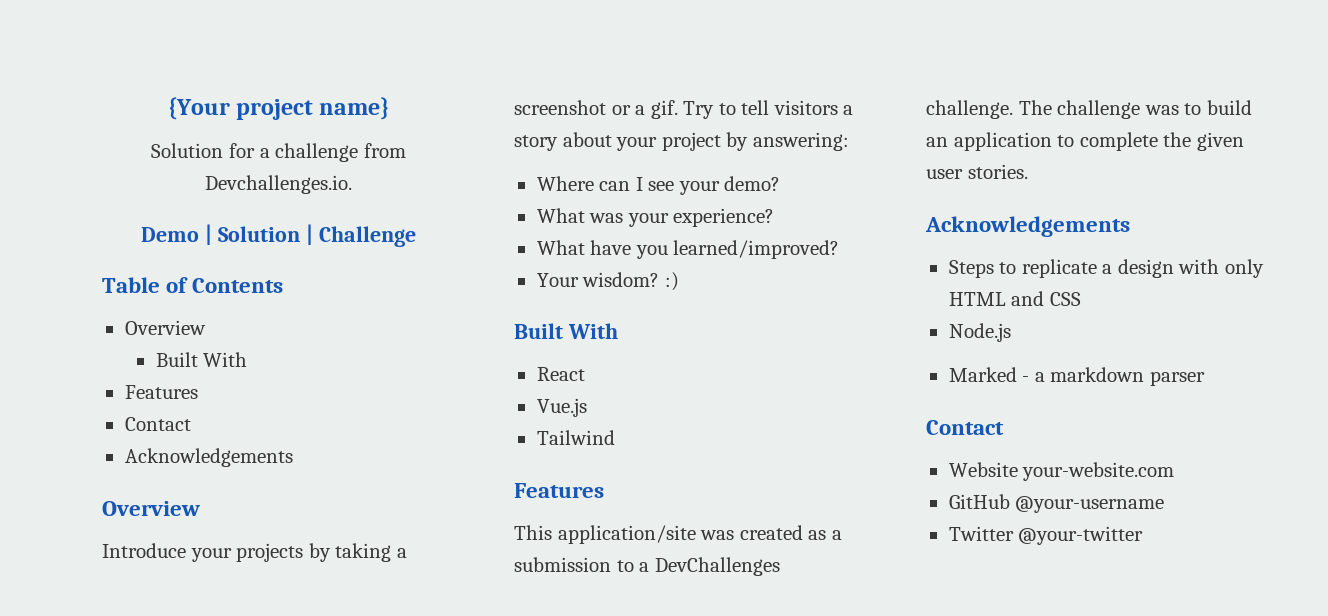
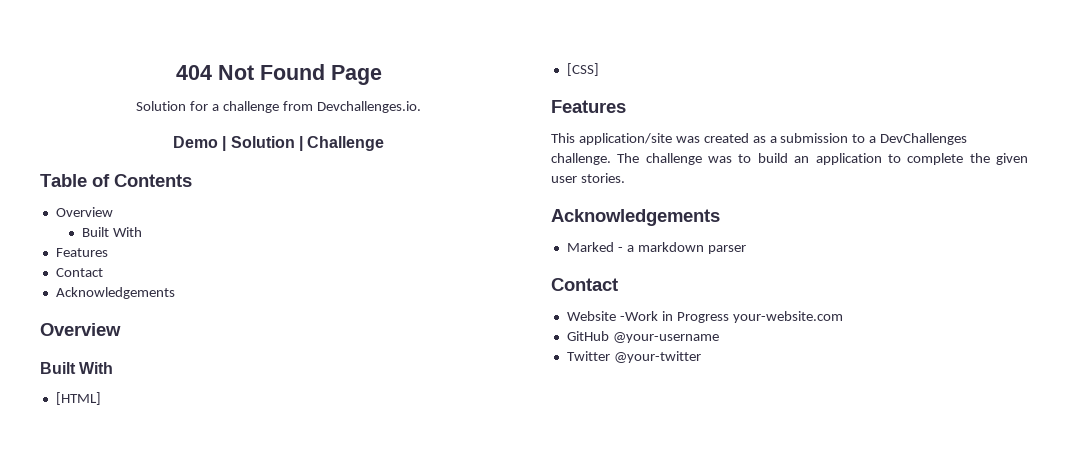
[167,97,390,120] {Your project name} -> [175,64,382,85] 404 Not Found Page
[102,543,407,562] [514,100,854,119] [514,132,849,151] [536,176,781,195] [536,208,775,227] [536,240,840,259] [536,272,679,291] [514,323,618,339] [536,367,585,381] [536,398,587,417] [536,430,615,445] // Introduce your projects by taking a screenshot or a gif. Try to tell visitors a story about your project by answering: // Where can I see your demo? // What was your experience? // What have you learned/improved? // Your wisdom? :) // Built With // React // Vue.js // Tailwind -> [40,362,114,374] [55,392,101,405] [566,63,599,76] // Built With // [HTML] // [CSS]
[948,259,1264,278] [948,291,1081,306] [948,323,1011,342] // Steps to replicate a design with only HTML and CSS // Node.js -> (720, 217) none
(1018, 469) none -> [619,311,729,323] -Work in Progress

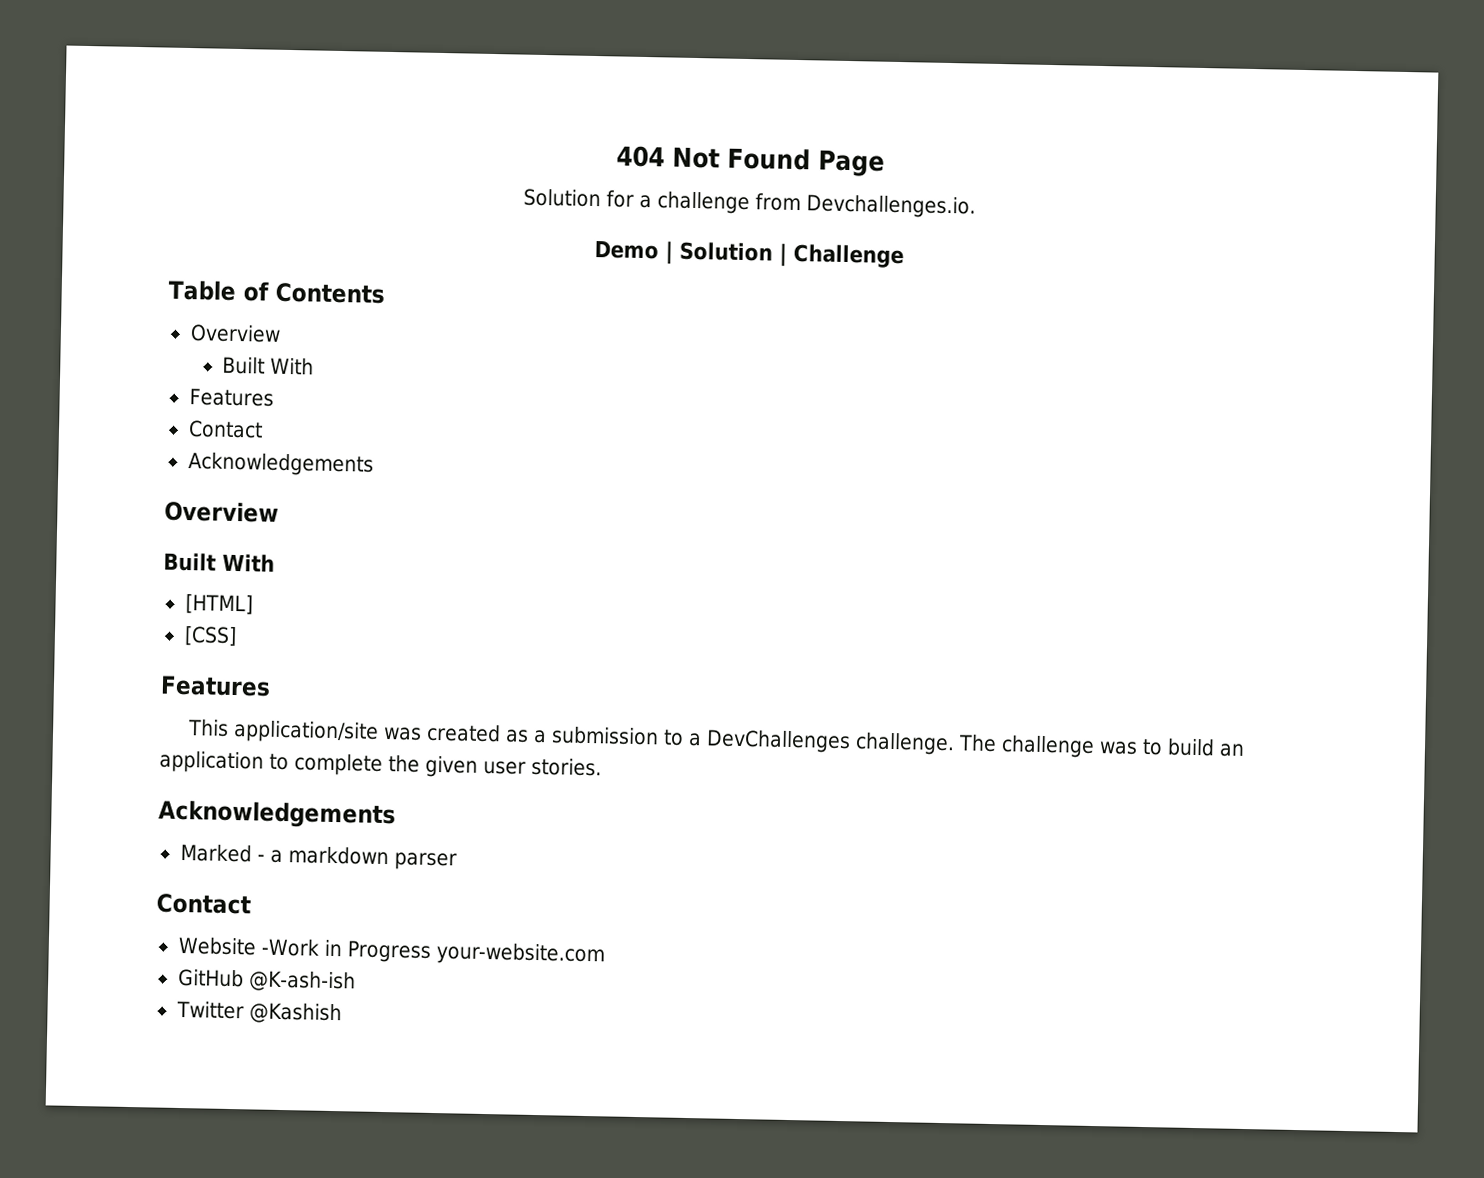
[612,332,719,343] @your-username -> [247,970,356,993] @K-ash-ish
[613,351,701,363] @your-twitter -> [248,1002,342,1025] @Kashish

